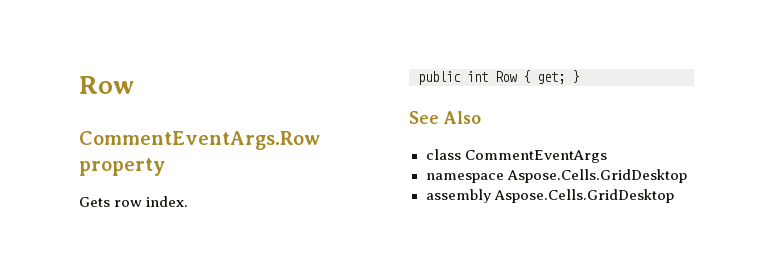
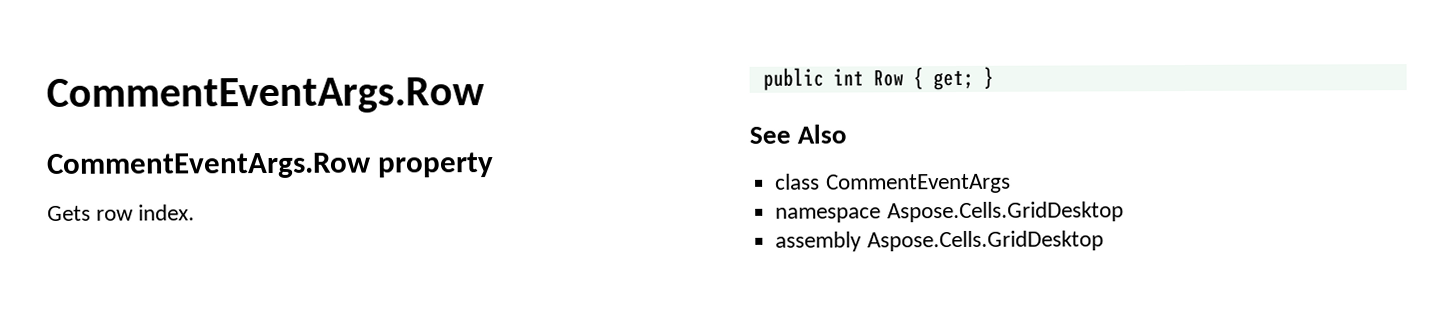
[79,76,134,94] Row -> [46,77,485,114] CommentEventArgs.Row

